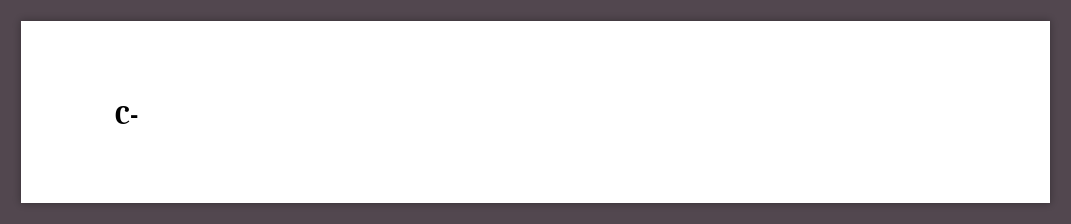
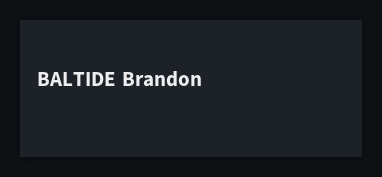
[115,106,138,124] C- -> [37,71,202,87] BALTIDE Brandon

